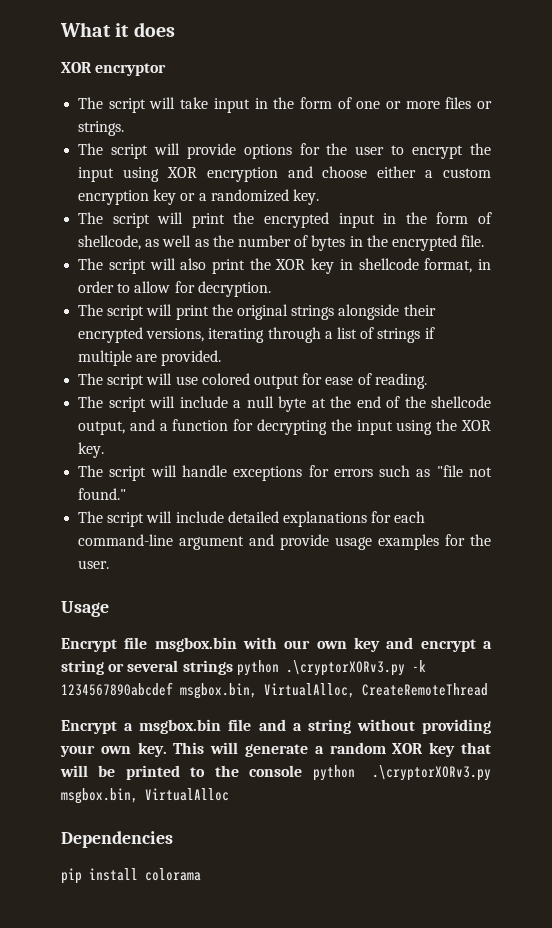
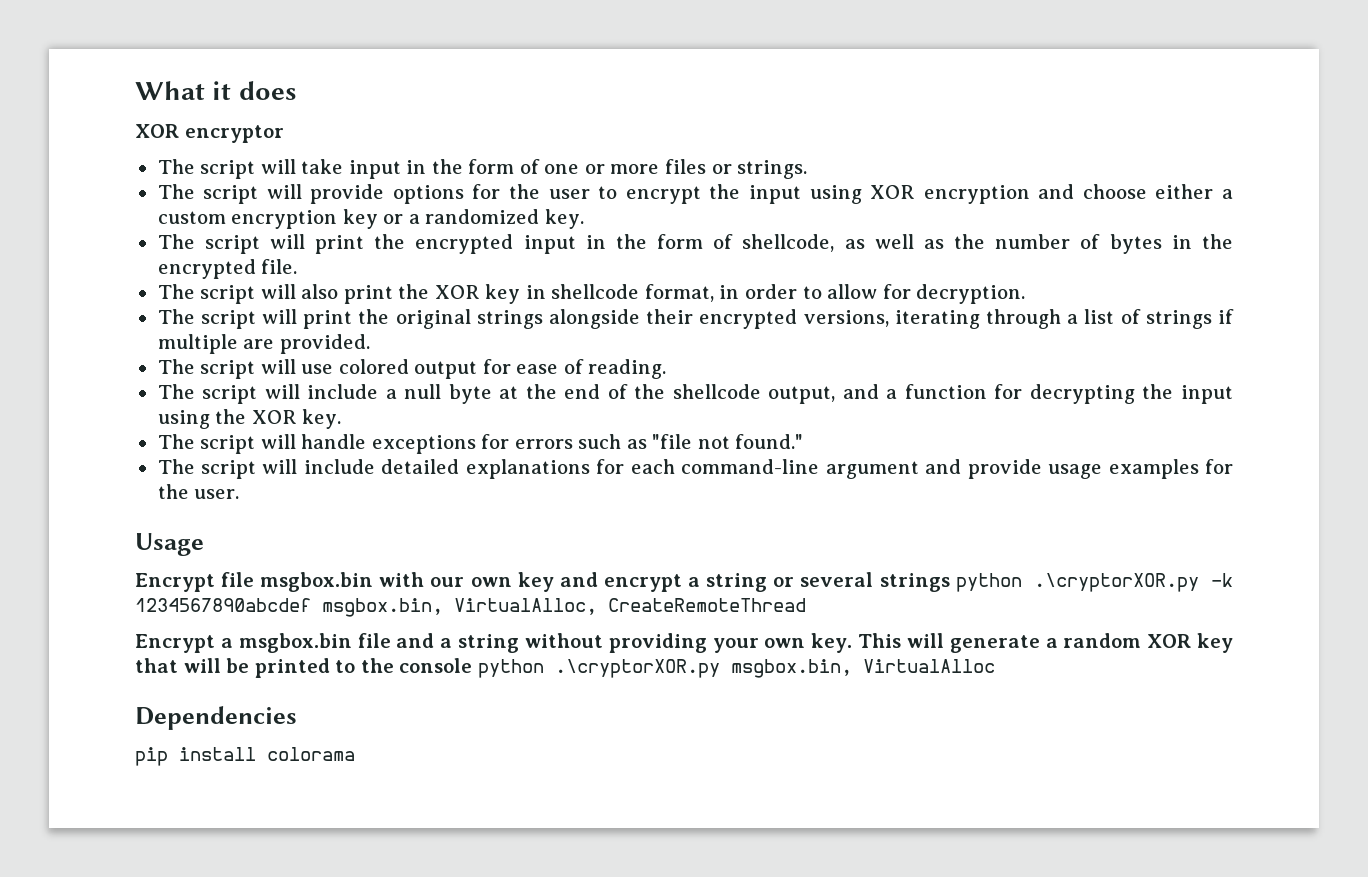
[285,660,405,676] .\cryptorXORv3.py -> [1033,573,1199,592] .\cryptorXOR.py
[372,765,491,781] .\cryptorXORv3.py -> [554,659,720,678] .\cryptorXOR.py

